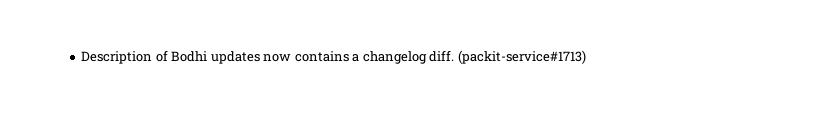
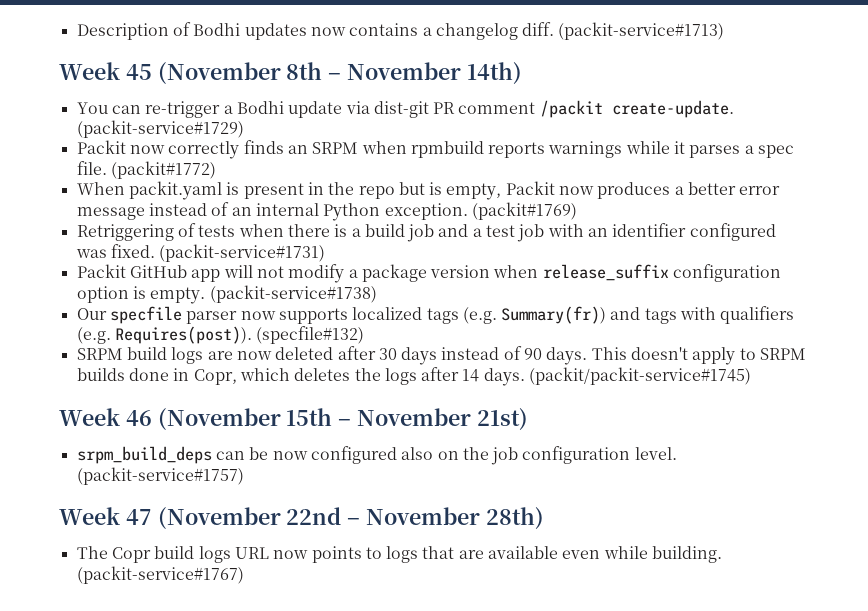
(586, 57) none -> [59,62,522,85] [76,100,734,118] [76,120,244,138] [76,140,795,159] [76,161,216,179] [76,181,781,200] [76,202,577,221] [76,223,776,242] [75,244,326,262] [76,264,782,283] [76,285,377,304] [76,306,795,324] [76,326,365,344] [76,346,807,365] [76,367,752,386] [59,408,528,431] [76,446,677,465] [76,467,244,485] [59,507,544,530] [76,546,723,563] [76,566,244,584] // Week 45 (November 8th – November 14th) // You can re-trigger a Bodhi update via dist-git PR comment /packit create-update. (packit-service#1729) // Packit now correctly finds an SRPM when rpmbuild reports warnings while it parses a spec file. (packit#1772) // When packit.yaml is present in the repo but is empty, Packit now produces a better error message instead of an internal Python exception. (packit#1769) // Retriggering of tests when there is a build job and a test job with an identifier configured was fixed. (packit-service#1731) // Packit GitHub app will not modify a package version when release_suffix configuration option is empty. (packit-service#1738) // Our specfile parser now supports localized tags (e.g. Summary(fr)) and tags with qualifiers (e.g. Requires(post)). (specfile#132) // SRPM build logs are now deleted after 30 days instead of 90 days. This doesn't apply to SRPM builds done in Copr, which deletes the logs after 14 days. (packit/packit-service#1745) // Week 46 (November 15th – November 21st) // srpm_build_deps can be now configured also on the job configuration level. (packit-service#1757) // Week 47 (November 22nd – November 28th) // The Copr build logs URL now points to logs that are available even while building. (packit-service#1767)

